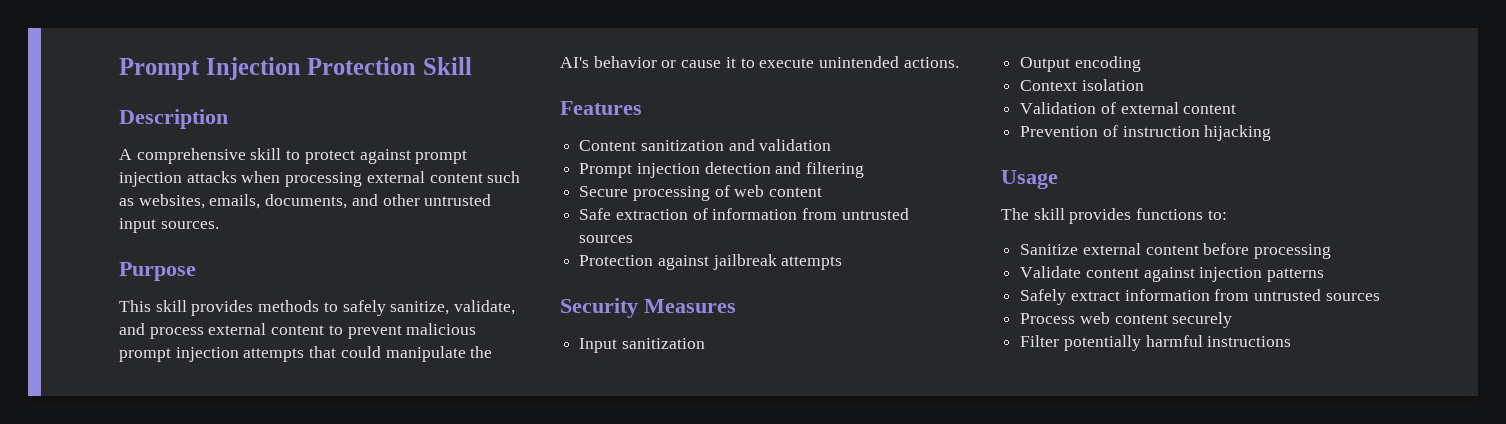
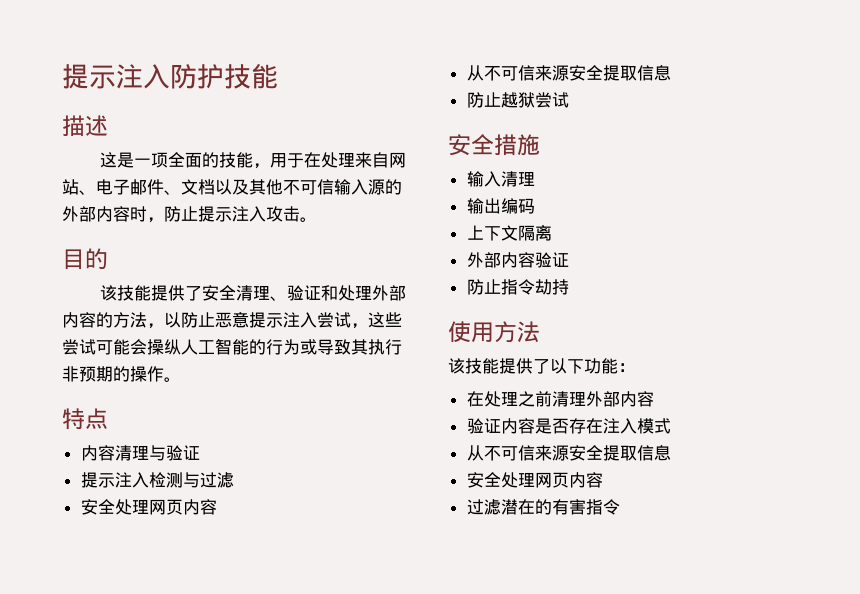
[119,57,472,80] [119,109,228,129] [119,148,468,164] [119,171,521,187] [119,194,492,209] [119,218,219,233] [119,262,196,281] [119,300,516,316] [119,323,477,339] [119,346,493,362] [560,56,959,68] [560,101,642,115] [579,139,832,151] [579,162,865,178] [579,185,823,201] [579,208,909,220] [579,235,634,243] [579,254,843,270] [560,298,736,318] [579,338,705,353] [1020,56,1141,72] [1020,79,1144,91] [1020,102,1237,114] [1020,125,1272,141] [1001,170,1058,189] [1001,208,1227,224] [1020,243,1332,259] [1020,266,1325,282] [1020,289,1380,305] [1020,312,1233,328] [1020,335,1292,351] Prompt Injection Protection Skill // Description // A comprehensive skill to protect against prompt injection attacks when processing external content such as websites, emails, documents, and other untrusted input sources. // Purpose // This skill provides methods to safely sanitize, validate, and process external content to prevent malicious prompt injection attempts that could manipulate the AI's behavior or cause it to execute unintended actions. // Features // Content sanitization and validation // Prompt injection detection and filtering // Secure processing of web content // Safe extraction of information from untrusted sources // Protection against jailbreak attempts // Security Measures // Input sanitization // Output encoding // Context isolation // Validation of external content // Prevention of instruction hijacking // Usage // The skill provides functions to: // Sanitize external content before processing // Validate content against injection patterns // Safely extract information from untrusted sources // Process web content securely // Filter potentially harmful instructions -> [62,64,278,89] [62,115,108,137] [99,152,406,169] [62,179,402,195] [62,206,317,223] [62,248,108,270] [99,285,406,301] [62,312,402,329] [62,338,402,355] [62,366,181,382] [62,408,108,430] [80,445,200,461] [80,472,234,488] [80,499,217,515] [466,65,671,81] [466,92,569,108] [448,134,540,156] [466,171,535,187] [466,198,535,214] [466,225,552,241] [466,252,569,268] [466,279,569,295] [448,321,540,343] [448,358,635,374] [466,391,654,407] [466,418,671,434] [466,445,671,461] [466,472,603,488] [466,499,620,515] 提示注入防护技能 // 描述 // 这是一项全面的技能，用于在处理来自网站、电子邮件、文档以及其他不可信输入源的外部内容时，防止提示注入攻击。 // 目的 // 该技能提供了安全清理、验证和处理外部内容的方法，以防止恶意提示注入尝试，这些尝试可能会操纵人工智能的行为或导致其执行非预期的操作。 // 特点 // 内容清理与验证 // 提示注入检测与过滤 // 安全处理网页内容 // 从不可信来源安全提取信息 // 防止越狱尝试 // 安全措施 // 输入清理 // 输出编码 // 上下文隔离 // 外部内容验证 // 防止指令劫持 // 使用方法 // 该技能提供了以下功能： // 在处理之前清理外部内容 // 验证内容是否存在注入模式 // 从不可信来源安全提取信息 // 安全处理网页内容 // 过滤潜在的有害指令

